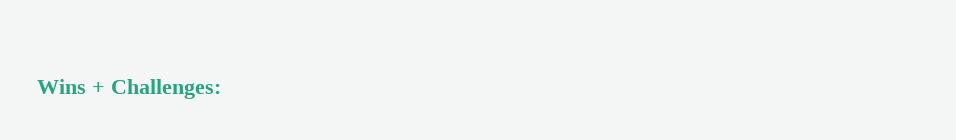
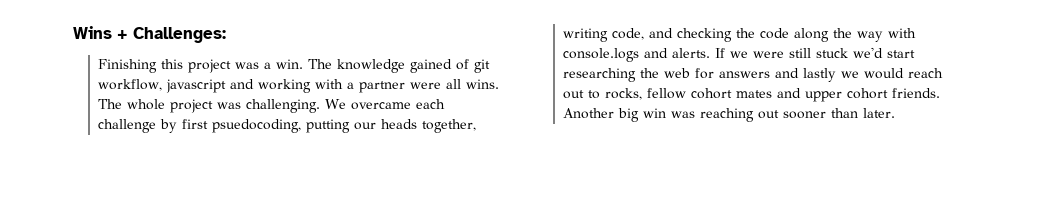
(221, 89) none -> [97,59,490,73] [97,79,499,93] [97,99,445,113] [97,119,476,133] [562,28,916,42] [562,47,915,62] [562,68,943,82] [562,88,940,102] [562,108,895,122] // Finishing this project was a win. The knowledge gained of git workflow, javascript and working with a partner were all wins. The whole project was challenging. We overcame each challenge by first psuedocoding, putting our heads together, writing code, and checking the code along the way with console.logs and alerts. If we were still stuck we'd start researching the web for answers and lastly we would reach out to rocks, fellow cohort mates and upper cohort friends. Another big win was reaching out sooner than later.

